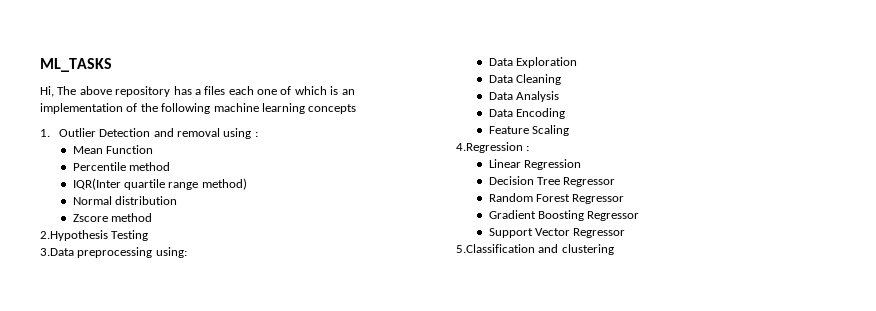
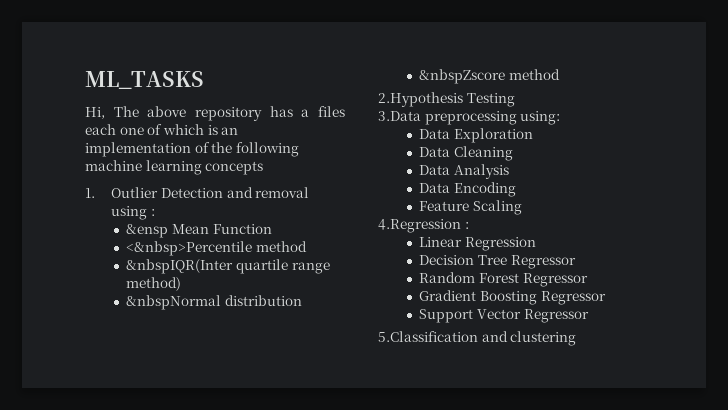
(258, 134) none -> [126,224,169,238] &ensp
[72,162,171,171] [72,178,121,190] Percentile method // IQR(Inter -> [126,241,307,256] [126,259,234,274] <&nbsp>Percentile method // &nbspIQR(Inter
[72,196,112,205] Normal -> [126,295,222,310] &nbspNormal
[72,214,108,222] Zscore -> [419,69,506,84] &nbspZscore

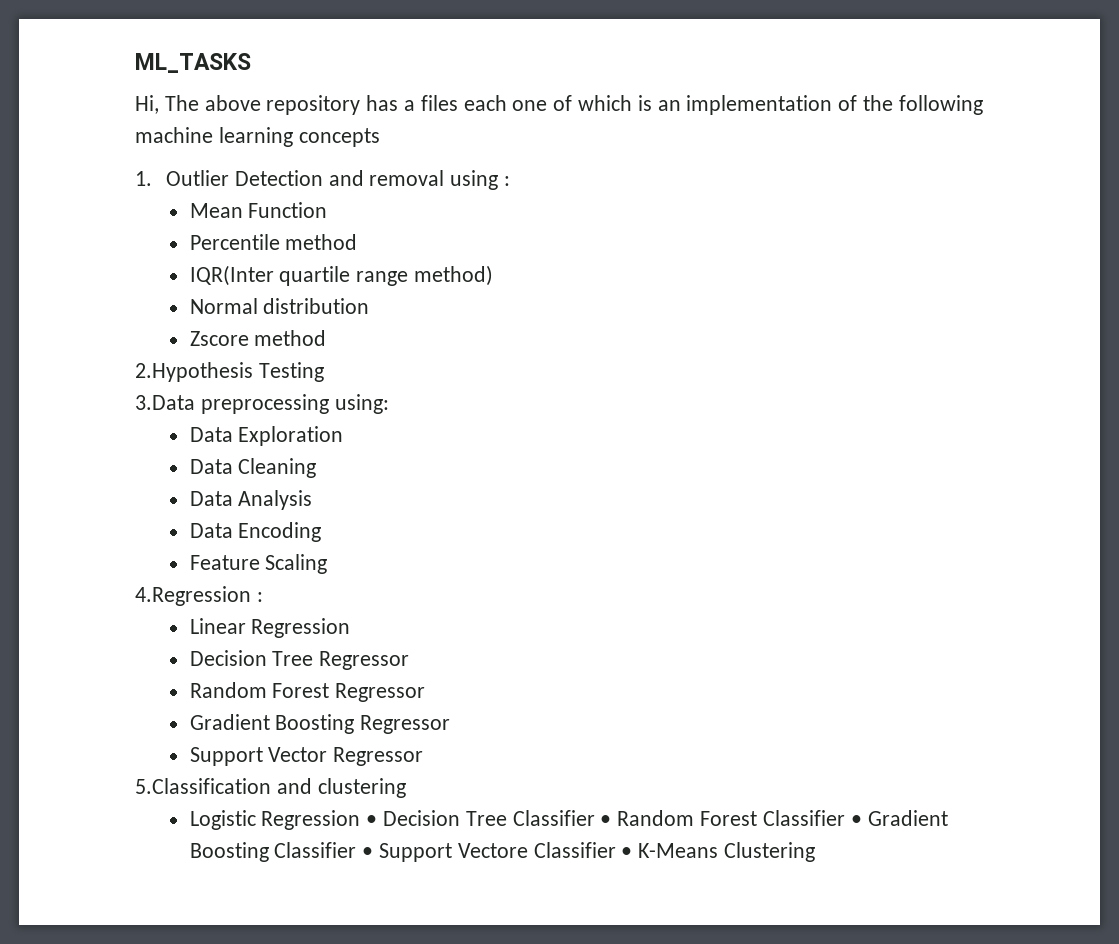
[126,224,169,238] &ensp -> (511, 181) none
[126,241,307,256] [126,259,234,274] <&nbsp>Percentile method // &nbspIQR(Inter -> [189,234,358,250] [189,265,274,286] Percentile method // IQR(Inter
[126,295,222,310] &nbspNormal -> [189,298,258,314] Normal
[419,69,506,84] &nbspZscore -> [189,331,249,346] Zscore
(577, 338) none -> [189,810,948,830] [189,842,816,862] // Logistic Regression • Decision Tree Classifier • Random Forest Classifier • Gradient Boosting Classifier • Support Vectore Classifier • K-Means Clustering

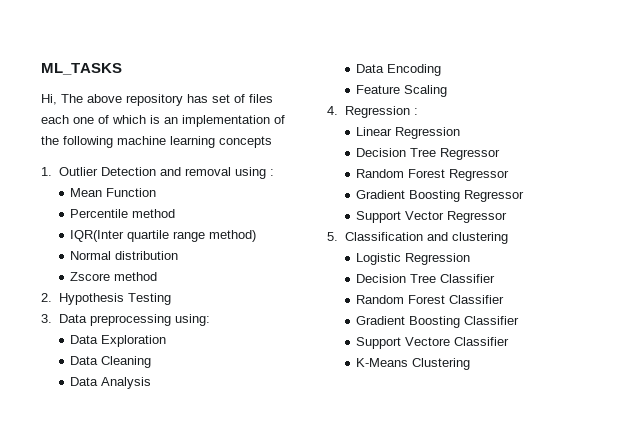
[404,100,416,111] a -> [212,94,245,103] set of
[135,362,253,382] 2.Hypothesis -> [41,293,124,305] 2. Hypothesis
[135,395,195,410] 3.Data -> [41,314,87,323] 3. Data
[135,586,251,606] 4.Regression -> [327,106,410,118] 4. Regression
[135,778,271,794] 5.Classification -> [327,232,423,241] 5. Classification
[366,815,378,826] • -> (471, 259) //
[600,815,612,826] • -> (496, 278) //
[850,815,862,826] • -> (505, 299) //
[362,847,374,858] • -> (520, 320) //
[621,847,633,858] • -> (510, 341) //

